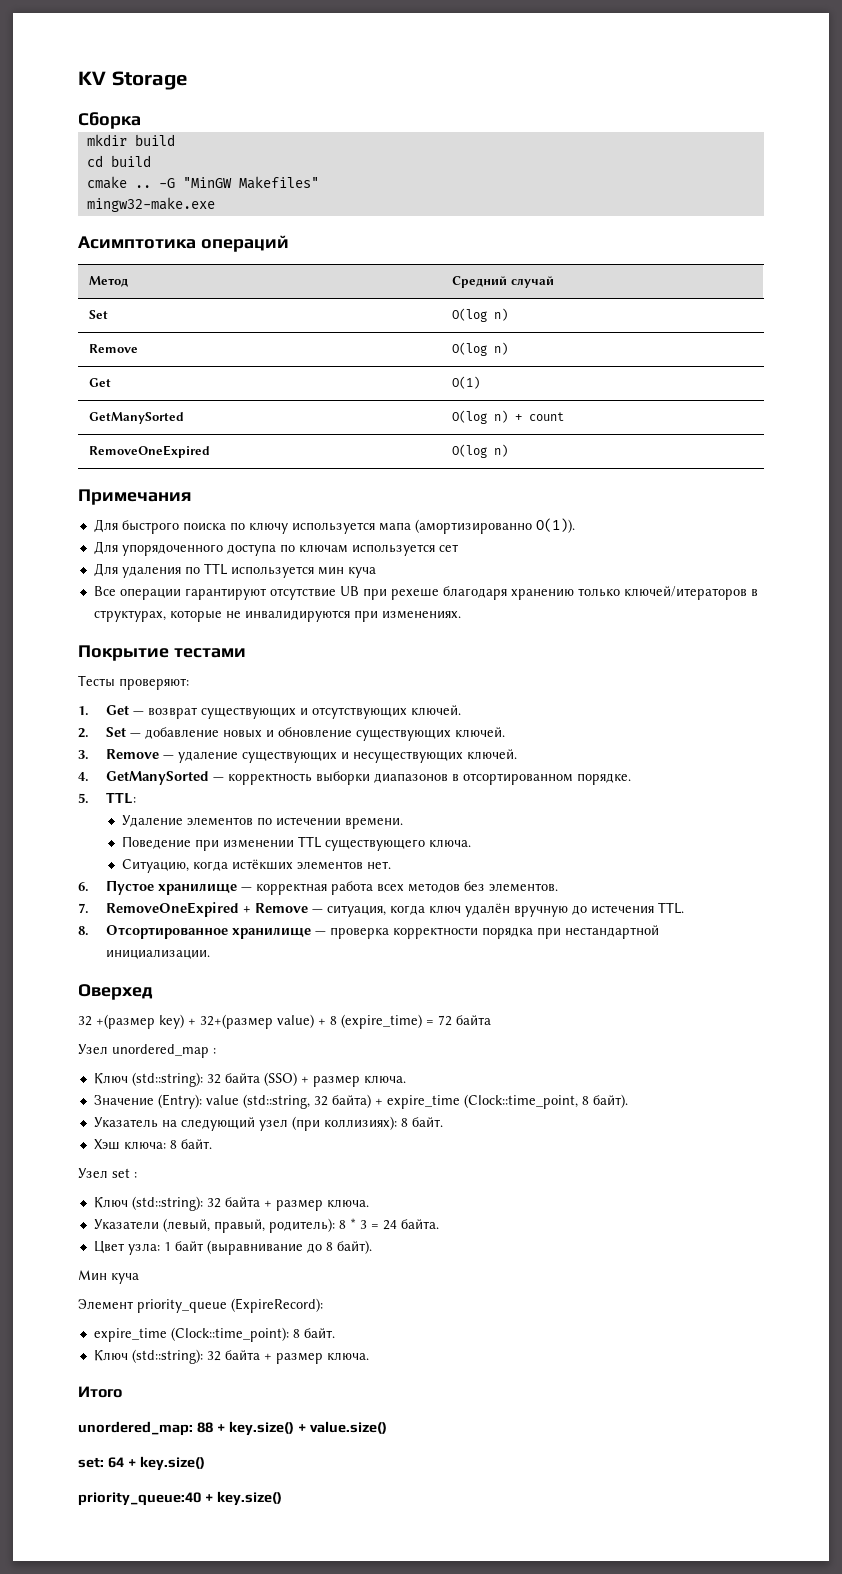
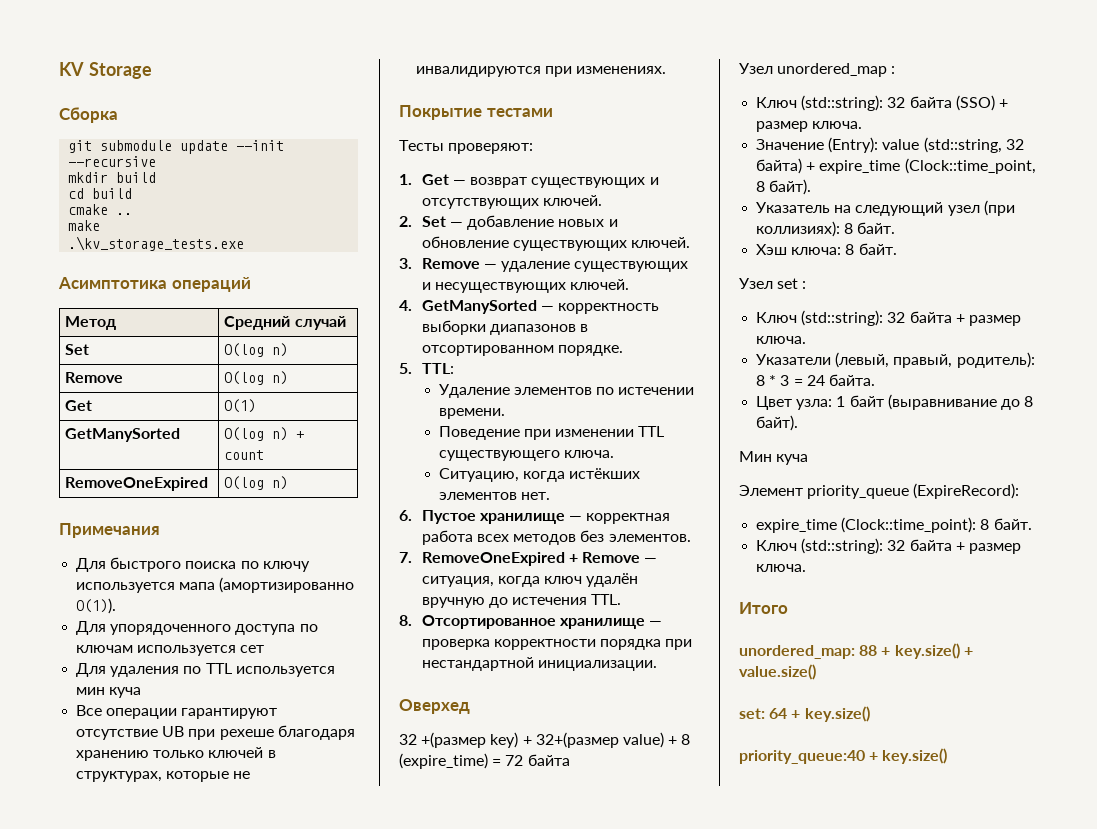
(141, 120) none -> [68,140,285,154] [68,156,157,167] // git submodule update --init --recursive
[158,176,319,189] [86,197,215,212] -G "MinGW Makefiles" // mingw32-make.exe -> [68,220,101,231] [68,236,245,251] // make // .\kv_storage_tests.exe
[623,586,747,600] ключей/итераторов -> [208,747,264,758] ключей

